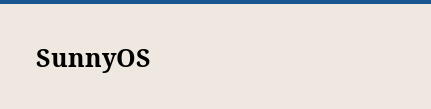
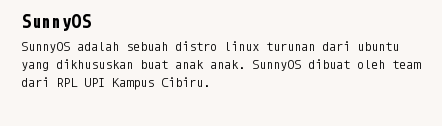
[36,49,151,73] SunnyOS -> [21,14,91,31] [21,41,399,53] [21,59,421,71] [21,77,210,90] SunnyOS // SunnyOS adalah sebuah distro linux turunan dari ubuntu yang dikhususkan buat anak anak. SunnyOS dibuat oleh team dari RPL UPI Kampus Cibiru.

